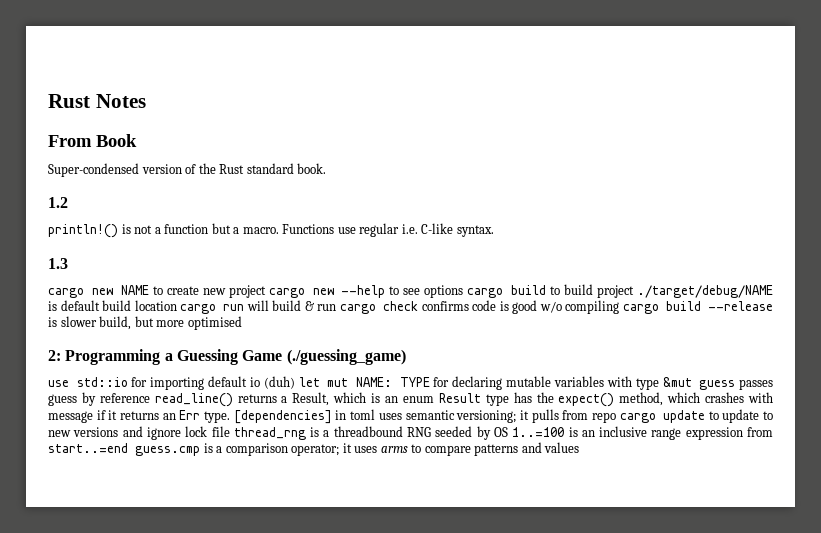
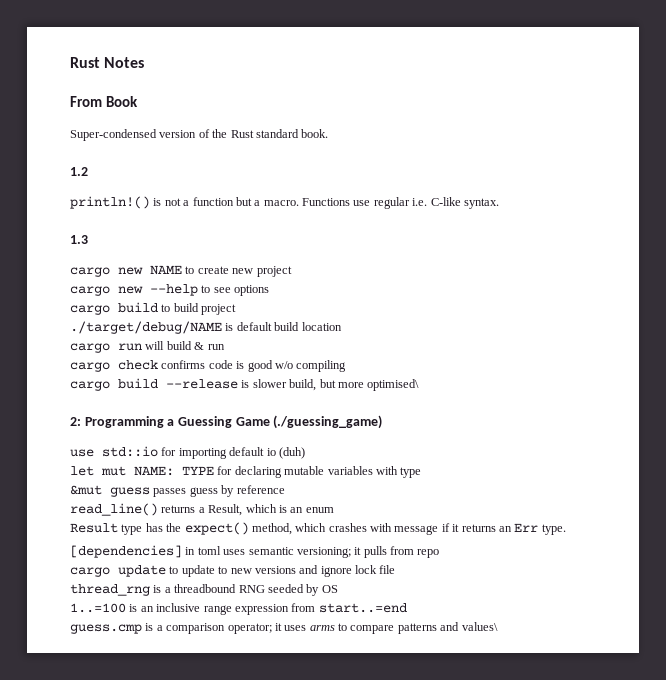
(266, 291) none -> (292, 271) //
(464, 291) none -> (270, 290) //
(635, 291) none -> (237, 309) //
(177, 305) none -> (342, 326) //
(337, 307) none -> (225, 347) //
(620, 307) none -> (347, 366) //
[187,316,242,330] optimised -> [367,379,420,391] optimised\
(295, 382) none -> (305, 453) //
(659, 384) none -> (422, 472) //
(150, 398) none -> (285, 489) //
(434, 399) none -> (334, 510) //
(231, 417) none -> (566, 529) //
(616, 417) none -> (440, 553) //
(230, 431) none -> (396, 569) //
(508, 432) none -> (338, 589) //
(128, 448) none -> (407, 608) //
[544,442,580,453] values -> [461,622,498,631] values\

